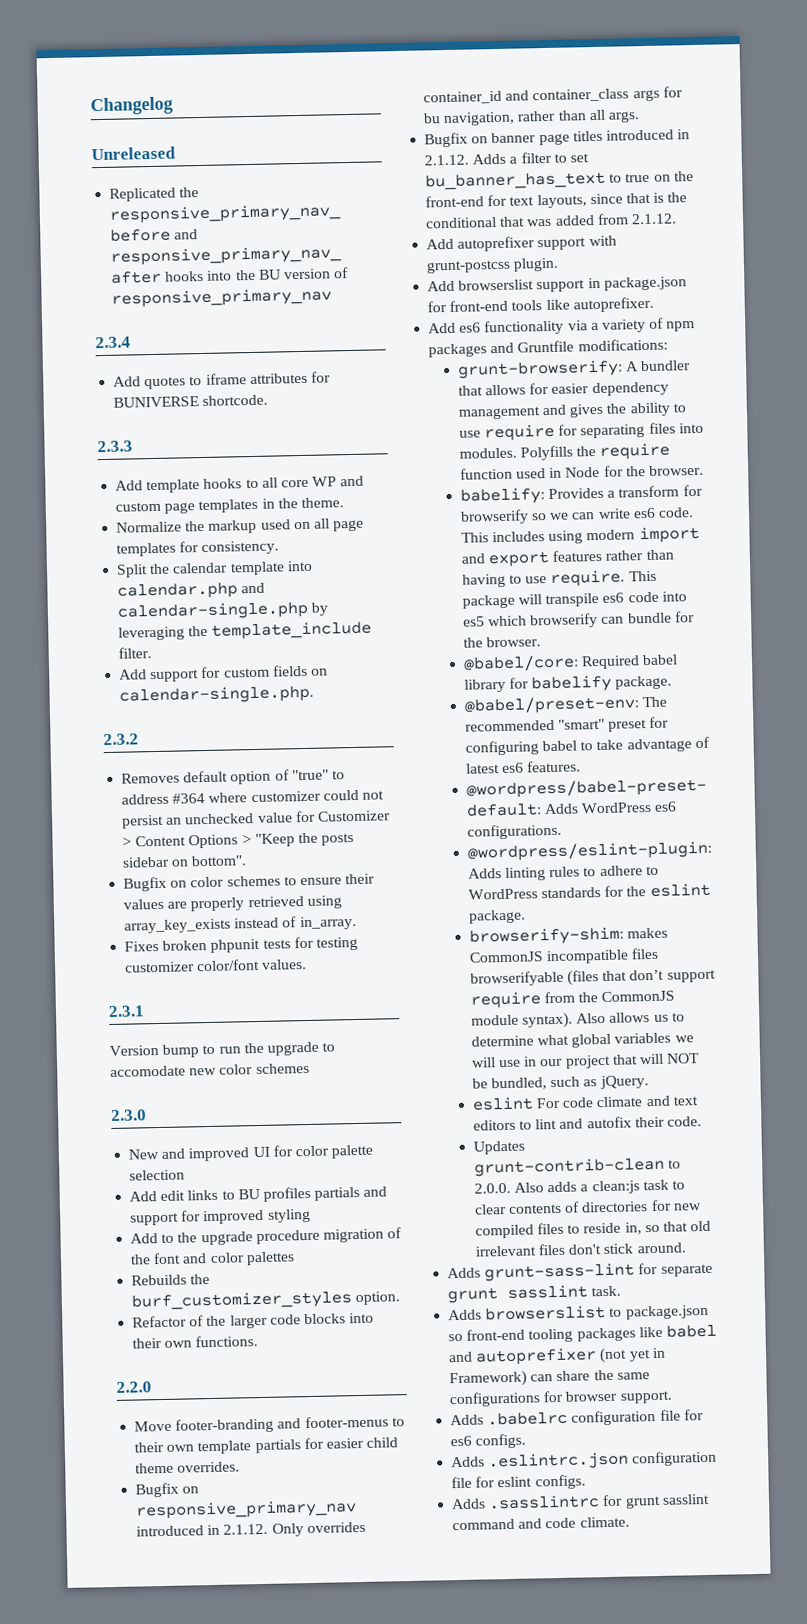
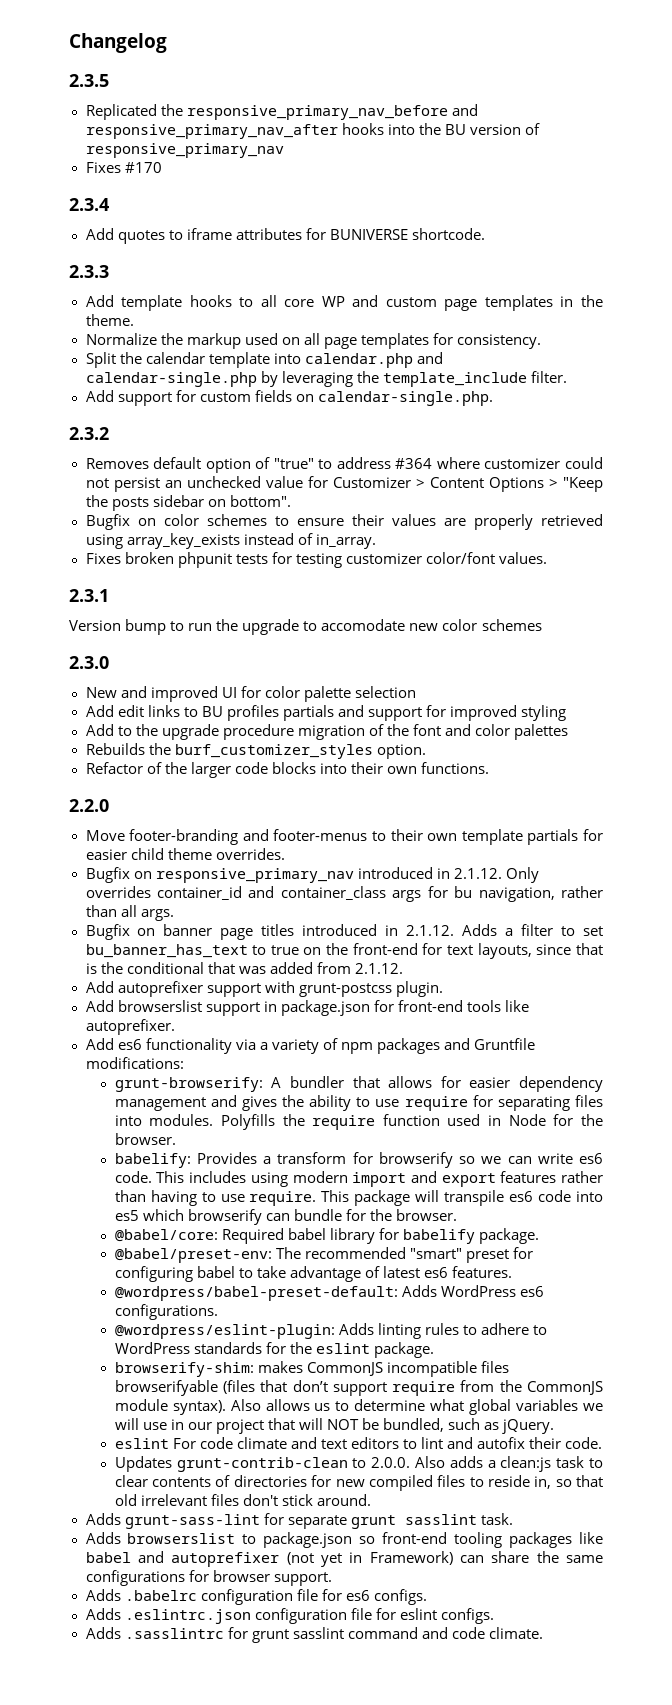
[91,146,176,161] Unreleased -> [69,74,109,87] 2.3.5
(333, 297) none -> [85,162,162,173] // Fixes #170

